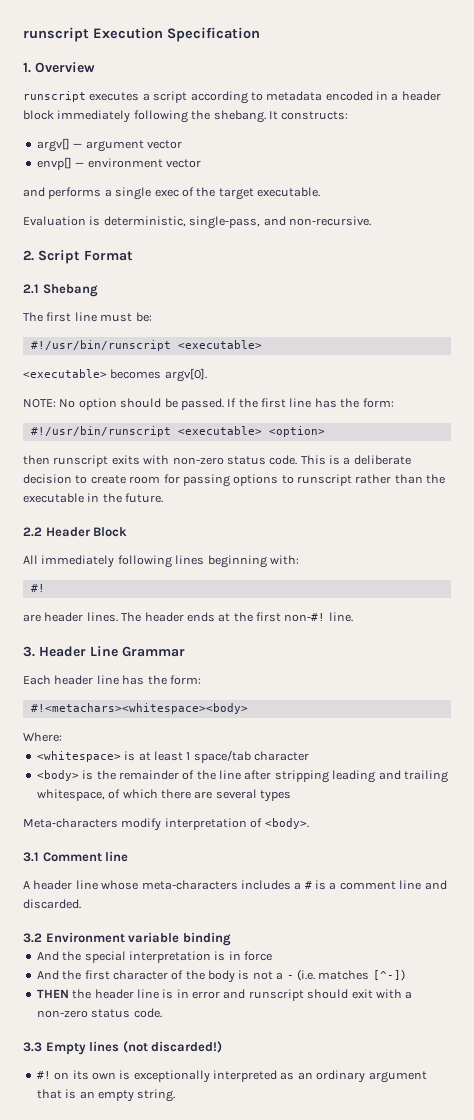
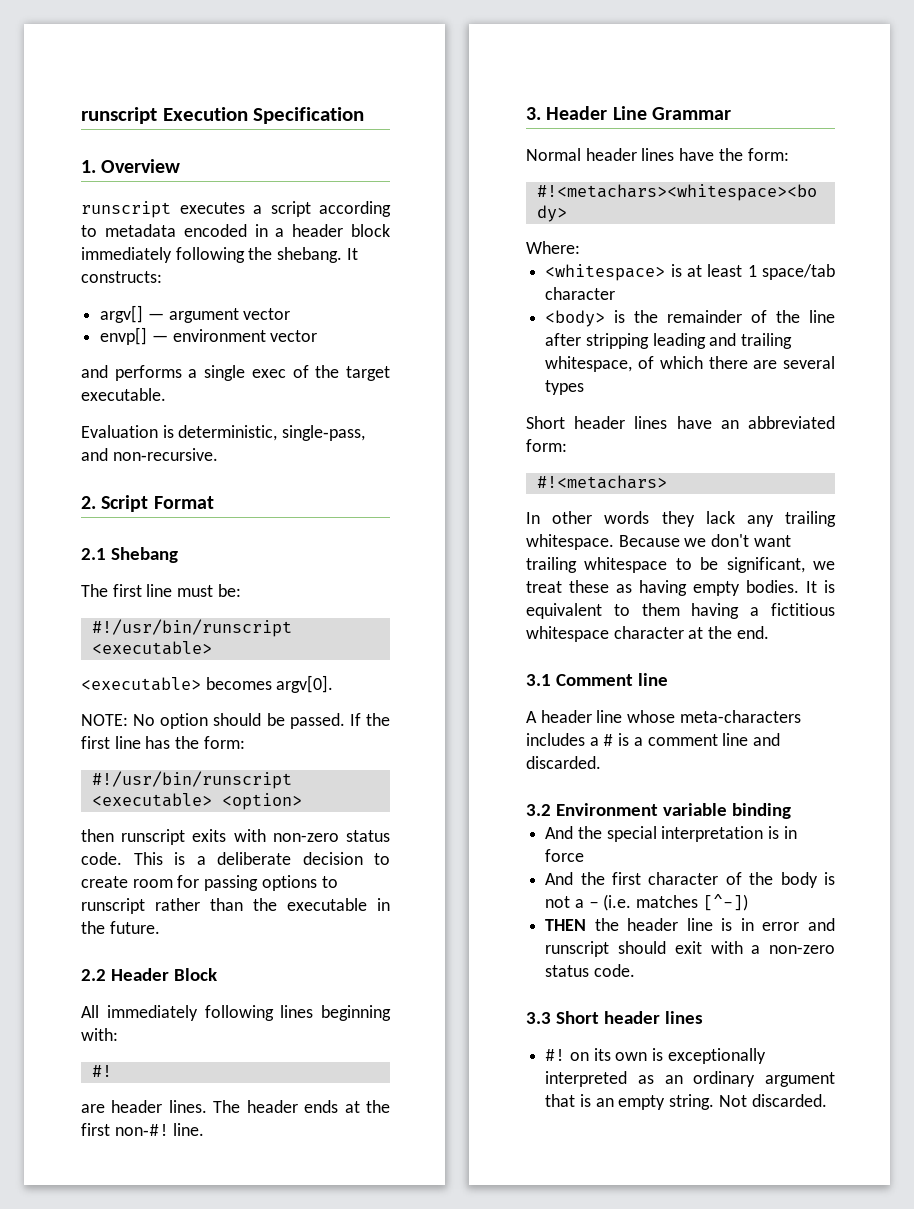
[23,675,145,685] Each header line has -> [526,148,715,161] Normal header lines have
[23,818,309,831] Meta‑characters modify interpretation of <body>. -> [526,416,835,429] [526,439,567,452] [536,475,667,489] [526,511,836,527] [526,534,791,550] [526,557,835,573] [526,580,835,596] [526,603,835,619] [526,626,769,642] Short header lines have an abbreviated form: // #!<metachars> // In other words they lack any trailing whitespace. Because we don't want trailing whitespace to be significant, we treat these as having empty bodies. It is equivalent to them having a fictitious whitespace character at the end.
[45,1041,223,1055] Empty lines (not discarded!) -> [555,1011,703,1024] Short header lines
(176, 1095) none -> [718,1094,827,1107] Not discarded.

